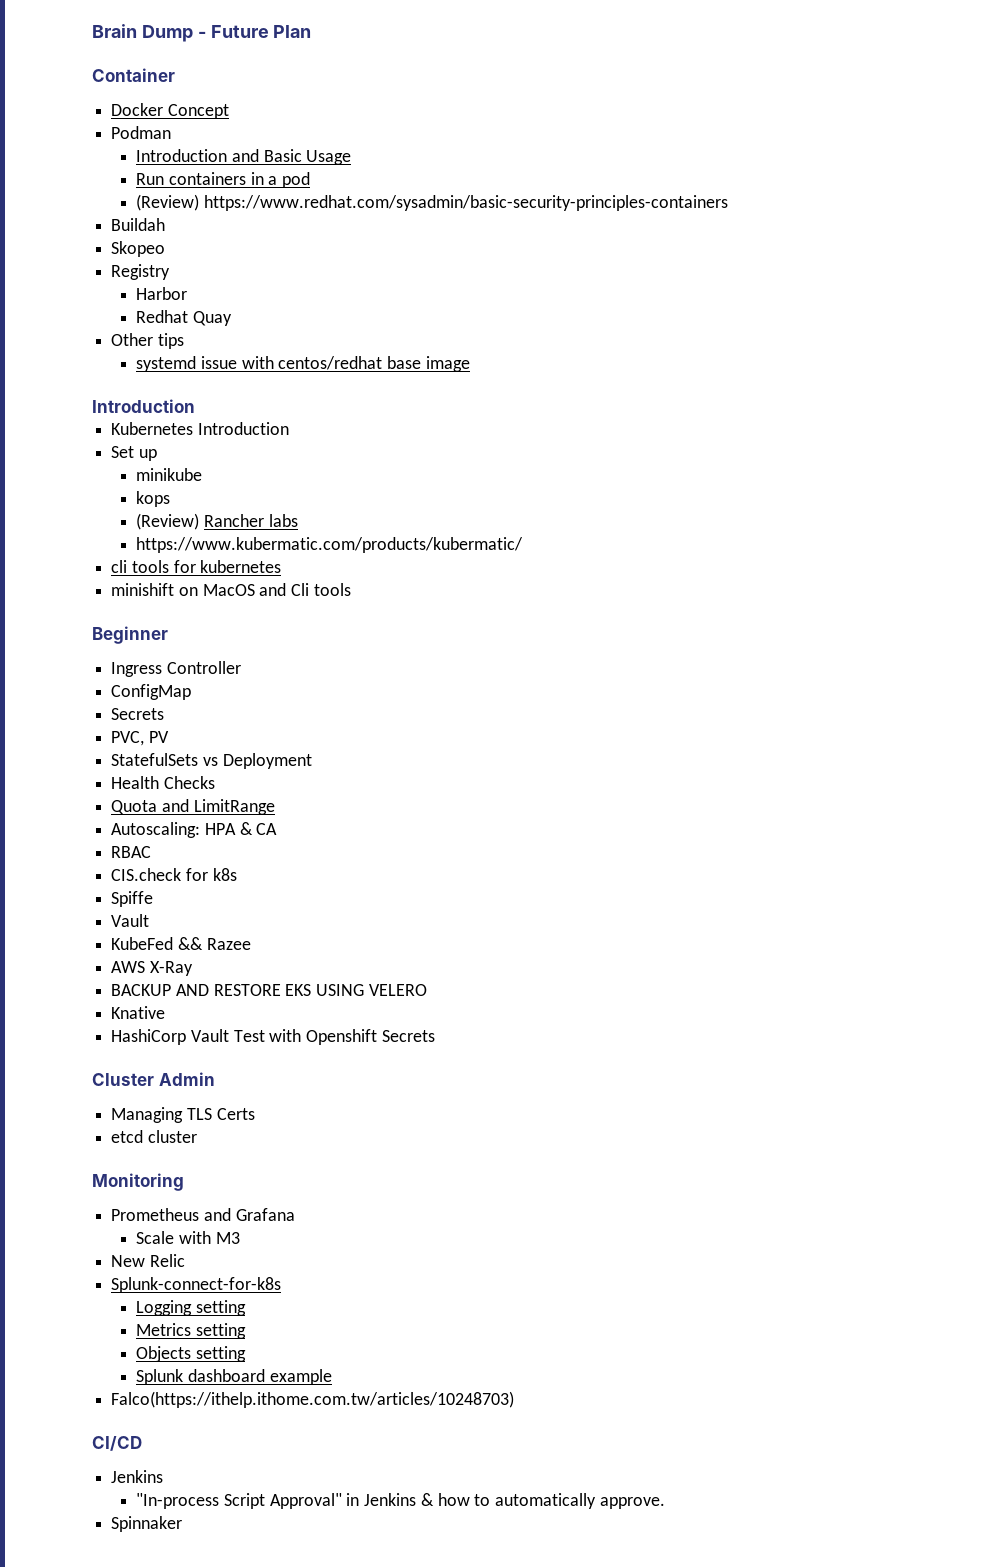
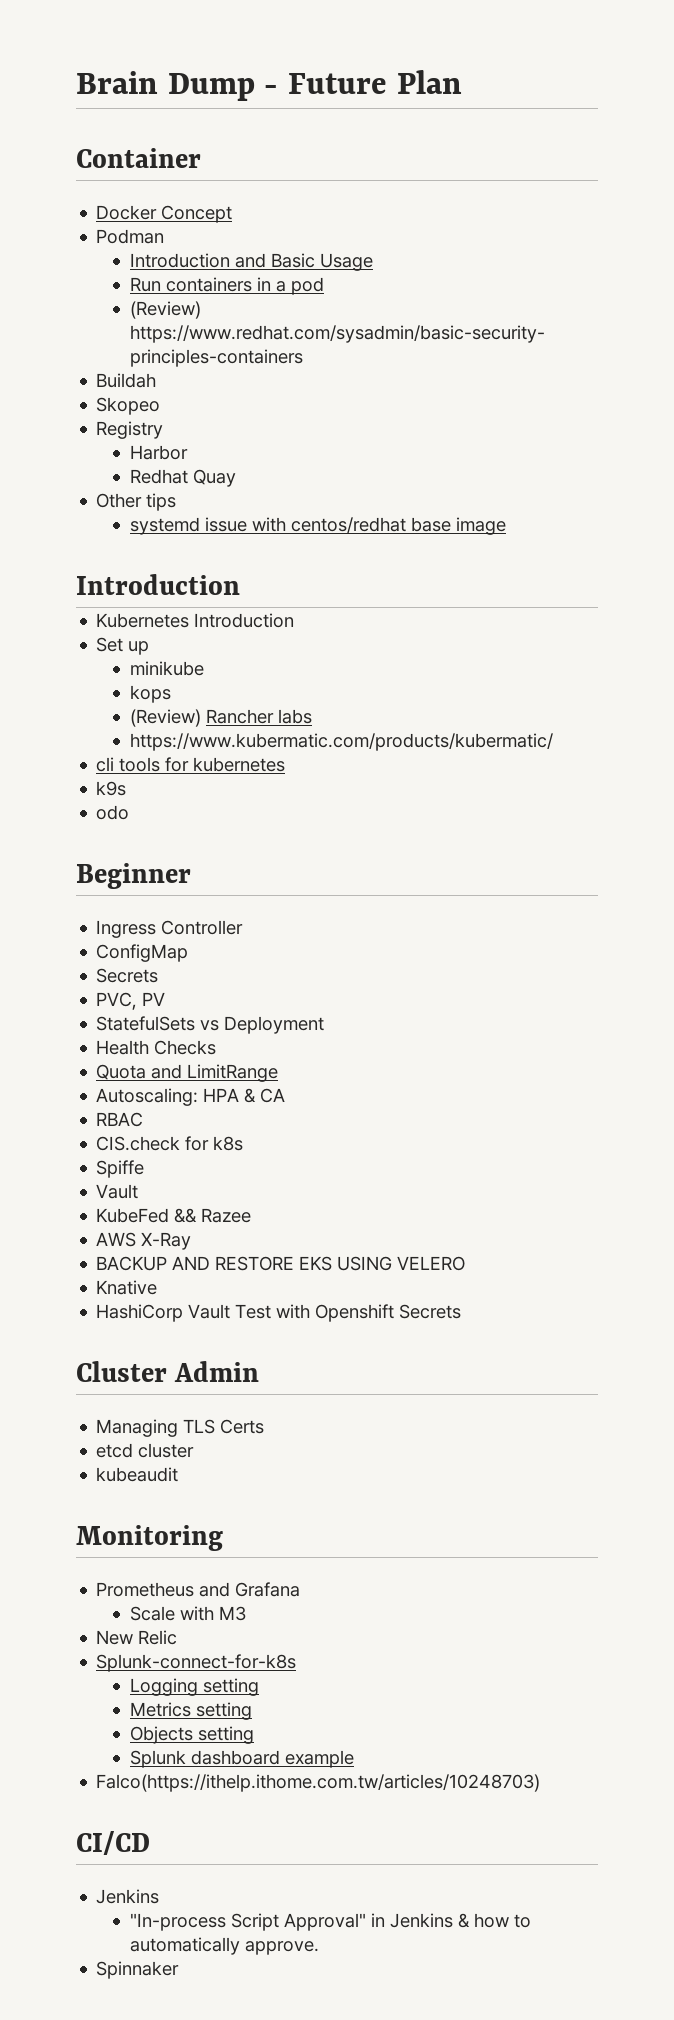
[111,583,351,596] minishift on MacOS and Cli tools -> [96,781,127,796] [96,805,130,820] k9s // odo
(197, 1136) none -> [96,1467,179,1482] // kubeaudit

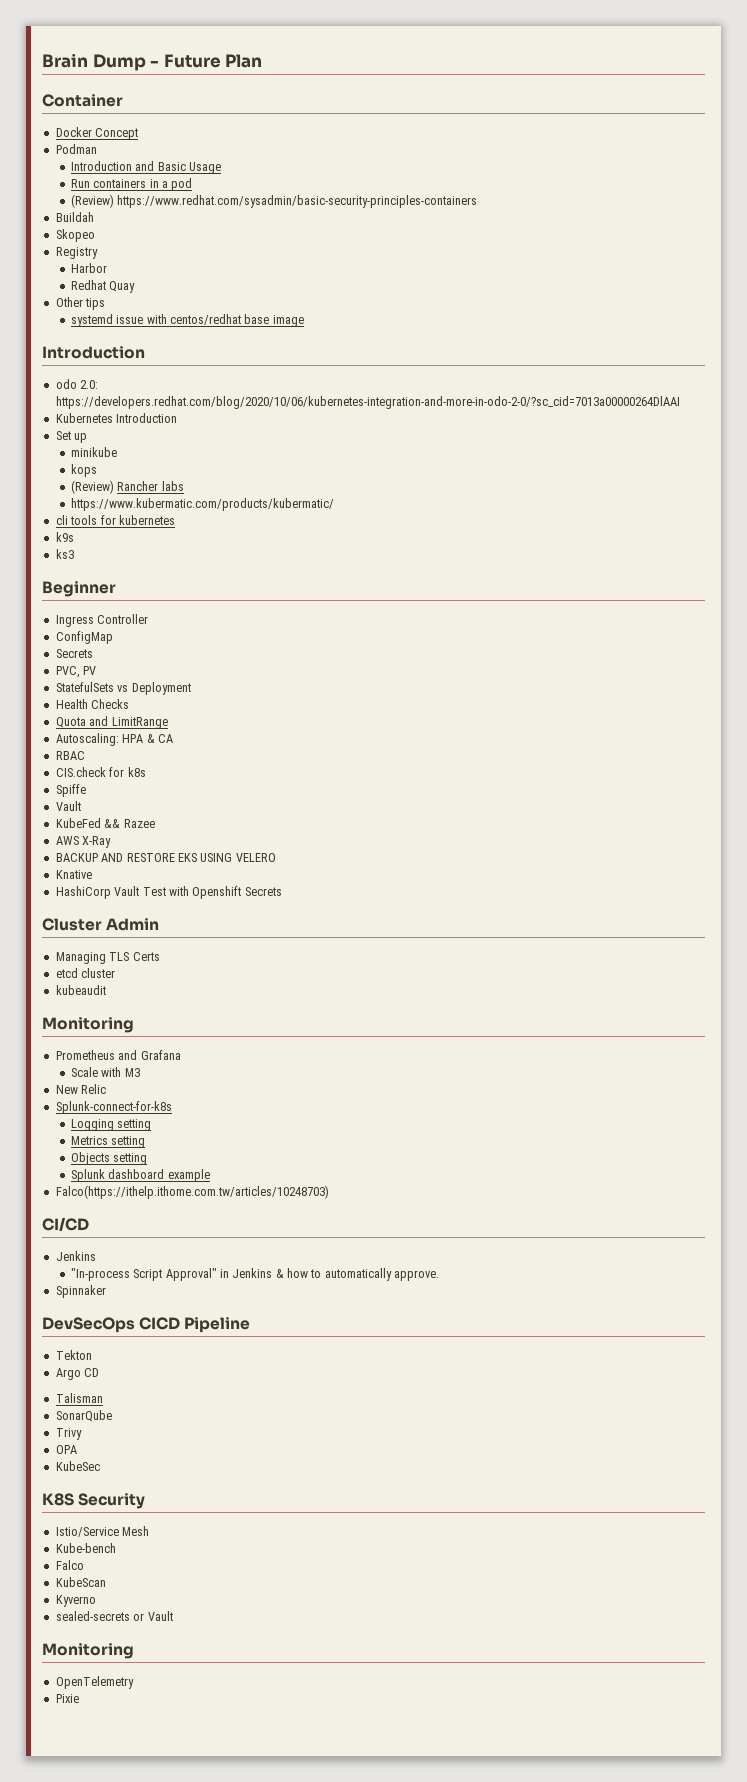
(240, 584) none -> [55,379,99,389] [55,396,680,409] // odo 2.0: https://developers.redhat.com/blog/2020/10/06/kubernetes-integration-and-more-in-odo-2-0/?sc_cid=7013a00000264DlAAI
[96,805,130,820] odo -> [55,549,74,559] ks3
(180, 1970) none -> [42,1317,251,1333] [55,1350,92,1360] [55,1368,100,1380] [55,1393,103,1403] [55,1410,112,1422] [55,1428,82,1440] [55,1445,77,1454] [55,1461,100,1471] [42,1493,146,1509] [55,1526,150,1537] [55,1543,116,1553] [55,1560,84,1570] [55,1577,106,1587] [55,1595,96,1607] [55,1611,173,1621] [42,1643,134,1659] [55,1676,134,1689] [55,1694,79,1703] // DevSecOps CICD Pipeline // Tekton // Argo CD // Talisman // SonarQube // Trivy // OPA // KubeSec // K8S Security // Istio/Service Mesh // Kube-bench // Falco // KubeScan // Kyverno // sealed-secrets or Vault // Monitoring // OpenTelemetry // Pixie

